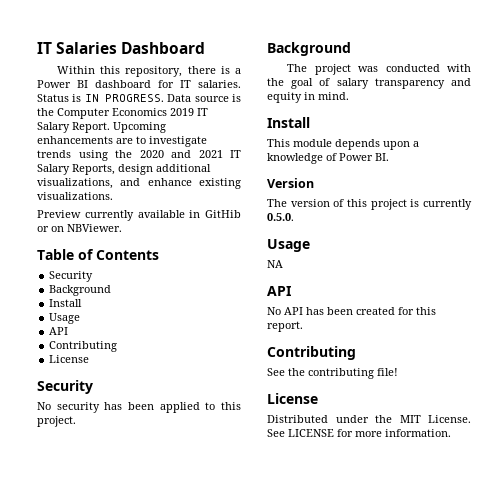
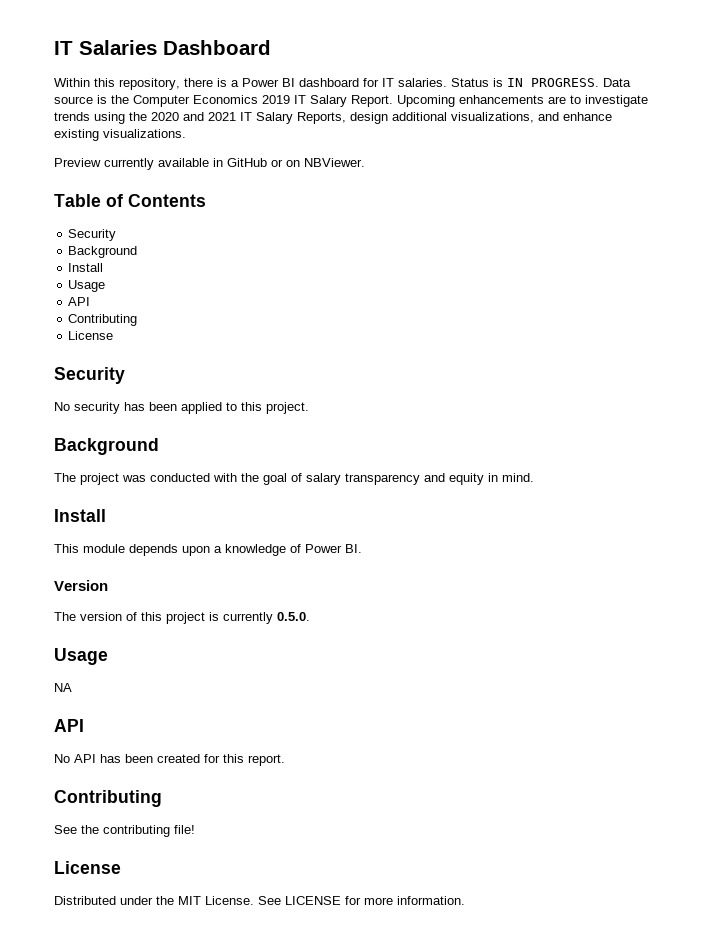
[205,210,241,218] GitHib -> [227,158,267,167] GitHub

